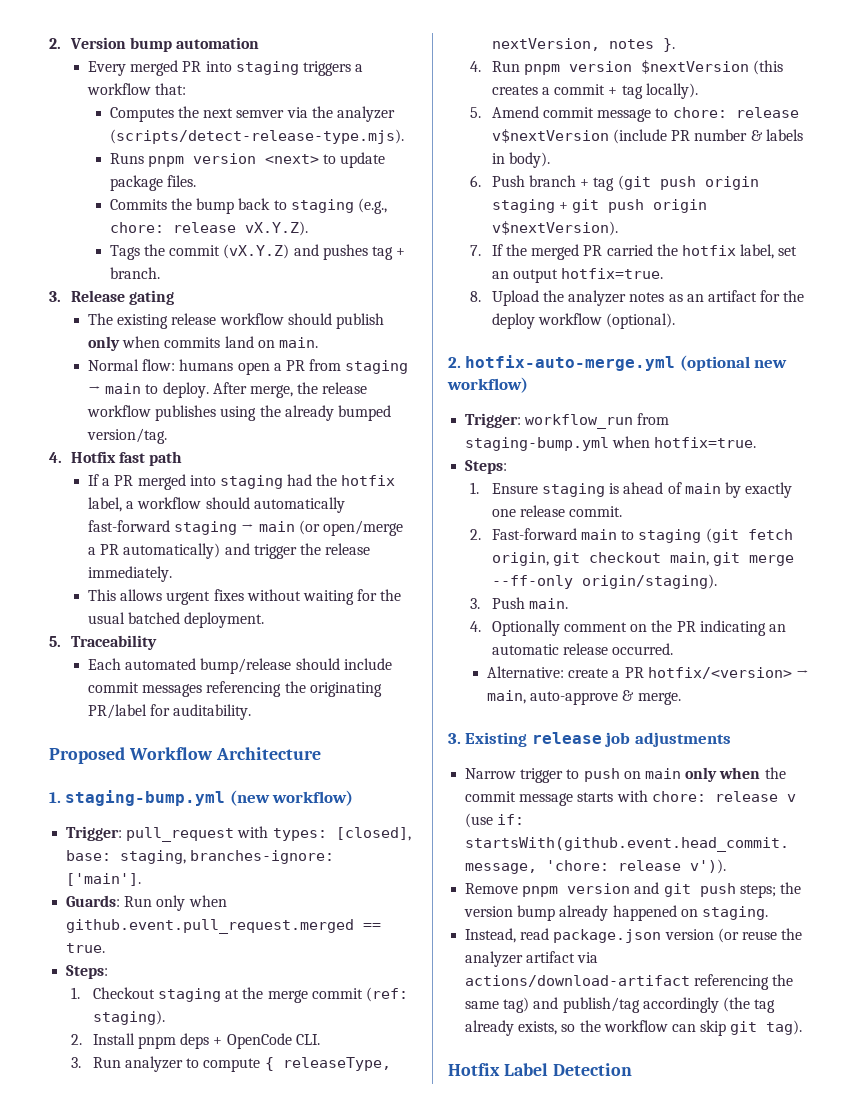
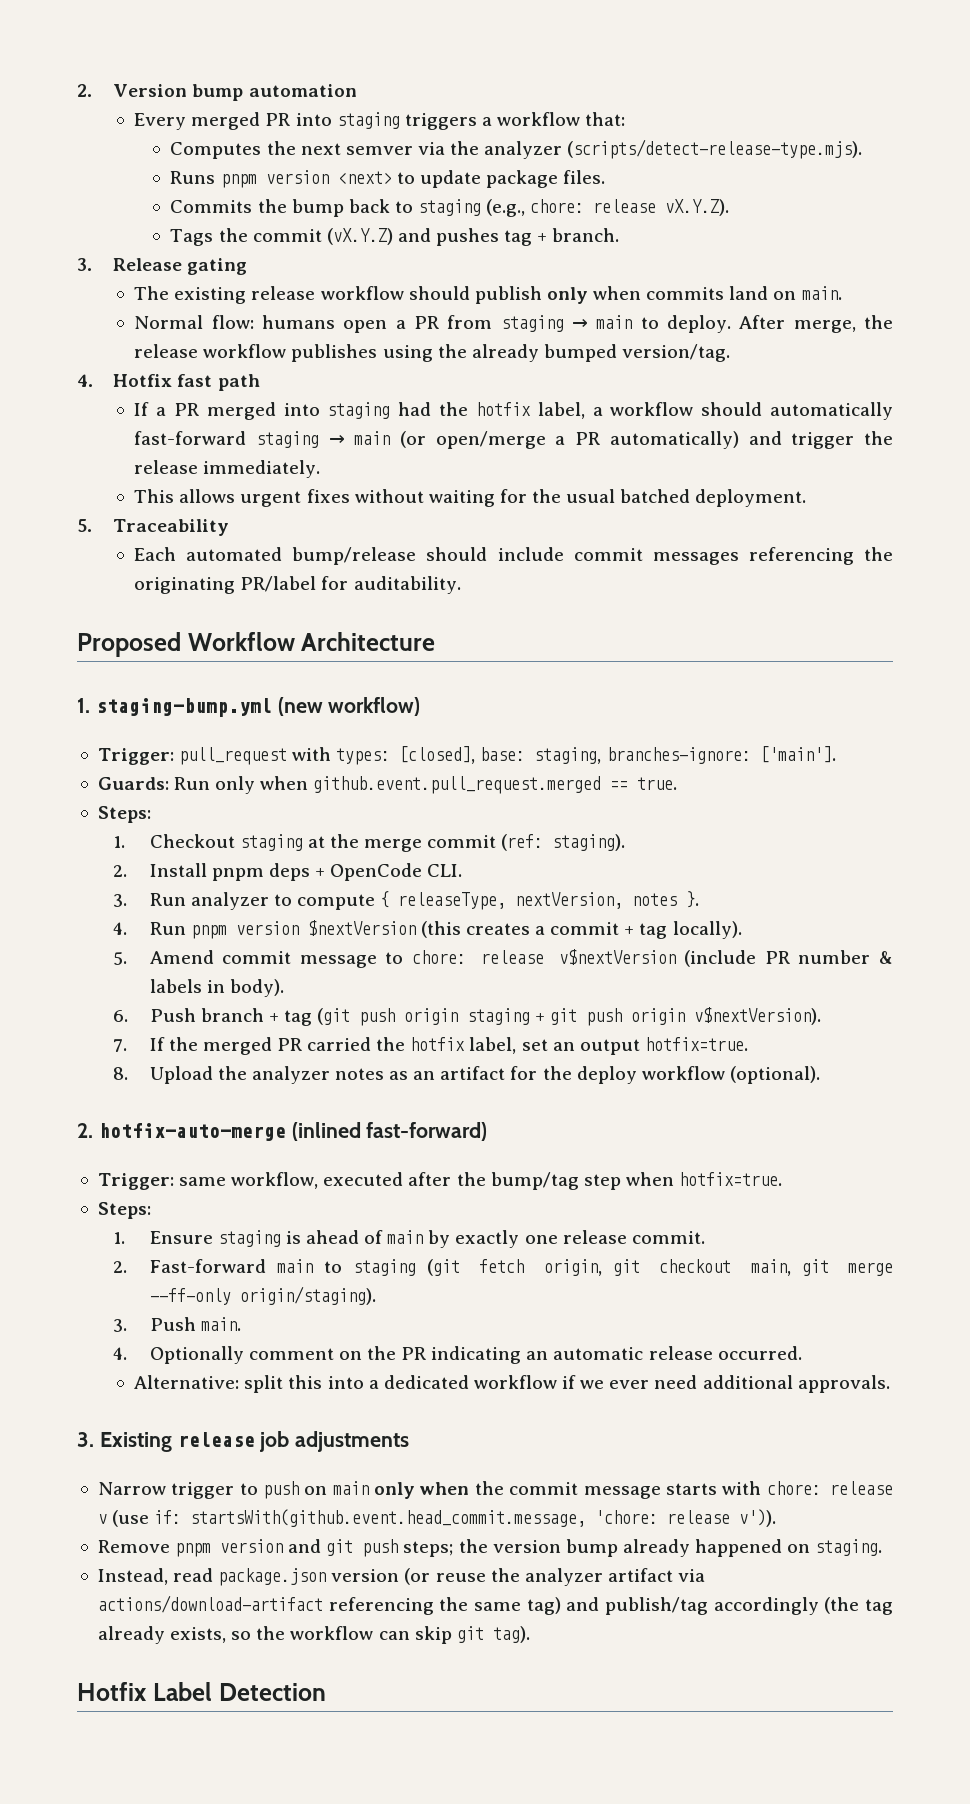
[465,355,788,371] [447,377,528,393] [465,413,670,429] [465,437,610,451] hotfix-auto-merge.yml (optional new workflow) // Trigger: workflow_run from staging-bump.yml -> [98,1122,488,1141] [97,1172,621,1190] hotfix-auto-merge (inlined fast-forward) // Trigger: same workflow, executed after the bump/tag step
[568,667,809,679] [486,690,681,705] create a PR hotfix/<version> → main, auto-approve & merge. -> [244,1375,890,1393] split this into a dedicated workflow if we ever need additional approvals.

